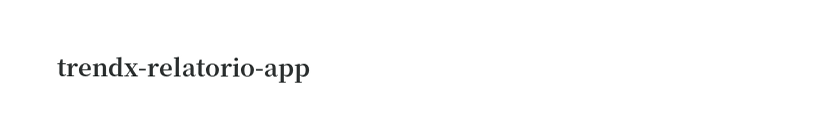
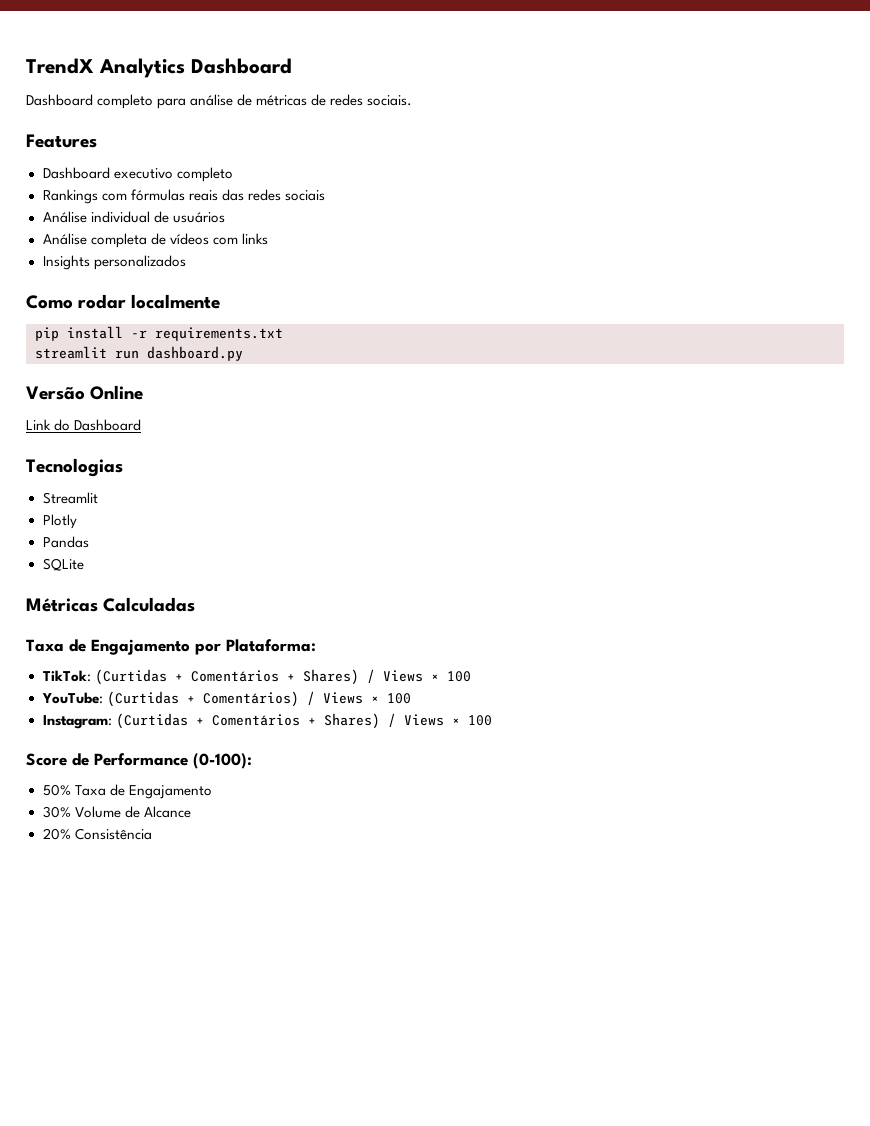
[56,56,311,83] trendx-relatorio-app -> [26,58,292,78] [26,94,413,109] [26,134,97,148] [42,167,233,182] [42,189,325,204] [42,211,225,223] [42,233,268,248] [42,255,186,270] [26,294,221,309] [35,326,283,341] [35,346,243,361] [26,385,144,400] [26,419,142,431] [26,458,123,477] [42,492,98,504] [42,514,77,529] [42,536,89,548] [42,558,84,571] [26,597,196,612] [26,639,316,655] [42,669,471,685] [41,691,411,707] [42,713,492,729] [26,753,252,769] [42,784,212,799] [42,806,191,818] [42,828,152,840] TrendX Analytics Dashboard // Dashboard completo para análise de métricas de redes sociais. // Features // Dashboard executivo completo // Rankings com fórmulas reais das redes sociais // Análise individual de usuários // Análise completa de vídeos com links // Insights personalizados // Como rodar localmente // pip install -r requirements.txt // streamlit run dashboard.py // Versão Online // Link do Dashboard // Tecnologias // Streamlit // Plotly // Pandas // SQLite // Métricas Calculadas // Taxa de Engajamento por Plataforma: // TikTok: (Curtidas + Comentários + Shares) / Views × 100 // YouTube: (Curtidas + Comentários) / Views × 100 // Instagram: (Curtidas + Comentários + Shares) / Views × 100 // Score de Performance (0-100): // 50% Taxa de Engajamento // 30% Volume de Alcance // 20% Consistência

